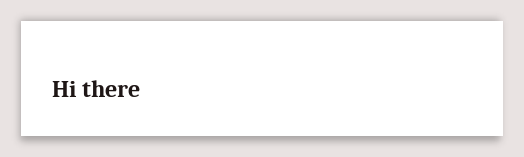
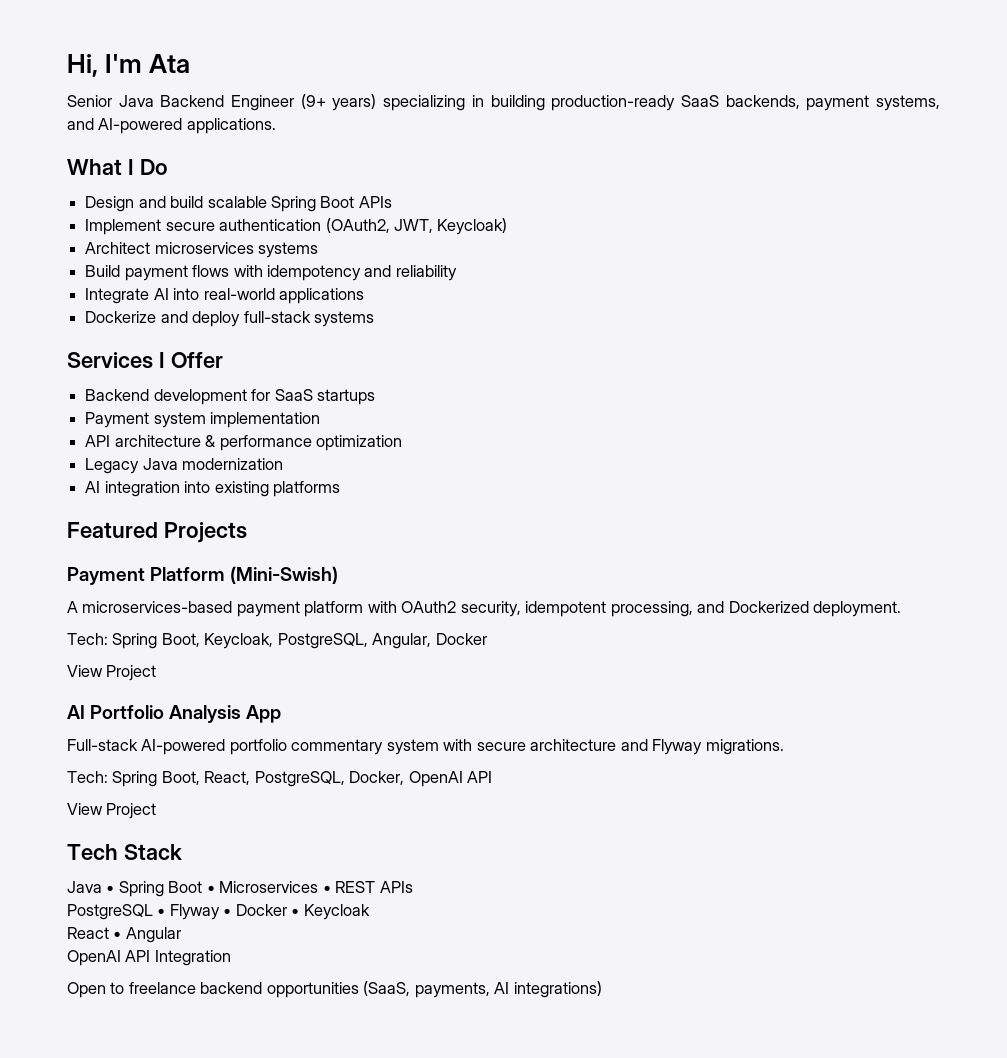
[52,80,141,97] Hi there -> [67,54,191,77] [67,94,941,111] [67,118,276,134] [67,159,168,175] [85,196,392,212] [85,218,508,235] [85,242,319,258] [85,265,457,281] [85,288,364,304] [85,311,374,327] [67,352,223,369] [85,389,375,405] [85,412,321,428] [85,435,402,451] [85,458,284,474] [85,481,340,497] [67,522,247,543] [67,566,339,585] [67,601,902,617] [67,633,487,649] [67,665,157,681] [67,705,282,723] [67,739,784,755] [67,771,493,787] [67,803,157,819] [67,844,182,860] [67,881,413,897] [67,904,370,920] [67,927,181,943] [67,950,231,966] [67,981,602,998] Hi, I'm Ata // Senior Java Backend Engineer (9+ years) specializing in building production-ready SaaS backends, payment systems, and AI-powered applications. // What I Do // Design and build scalable Spring Boot APIs // Implement secure authentication (OAuth2, JWT, Keycloak) // Architect microservices systems // Build payment flows with idempotency and reliability // Integrate AI into real-world applications // Dockerize and deploy full-stack systems // Services I Offer // Backend development for SaaS startups // Payment system implementation // API architecture & performance optimization // Legacy Java modernization // AI integration into existing platforms // Featured Projects // Payment Platform (Mini-Swish) // A microservices-based payment platform with OAuth2 security, idempotent processing, and Dockerized deployment. // Tech: Spring Boot, Keycloak, PostgreSQL, Angular, Docker // View Project // AI Portfolio Analysis App // Full-stack AI-powered portfolio commentary system with secure architecture and Flyway migrations. // Tech: Spring Boot, React, PostgreSQL, Docker, OpenAI API // View Project // Tech Stack // Java • Spring Boot • Microservices • REST APIs // PostgreSQL • Flyway • Docker • Keycloak // React • Angular // OpenAI API Integration // Open to freelance backend opportunities (SaaS, payments, AI integrations)

